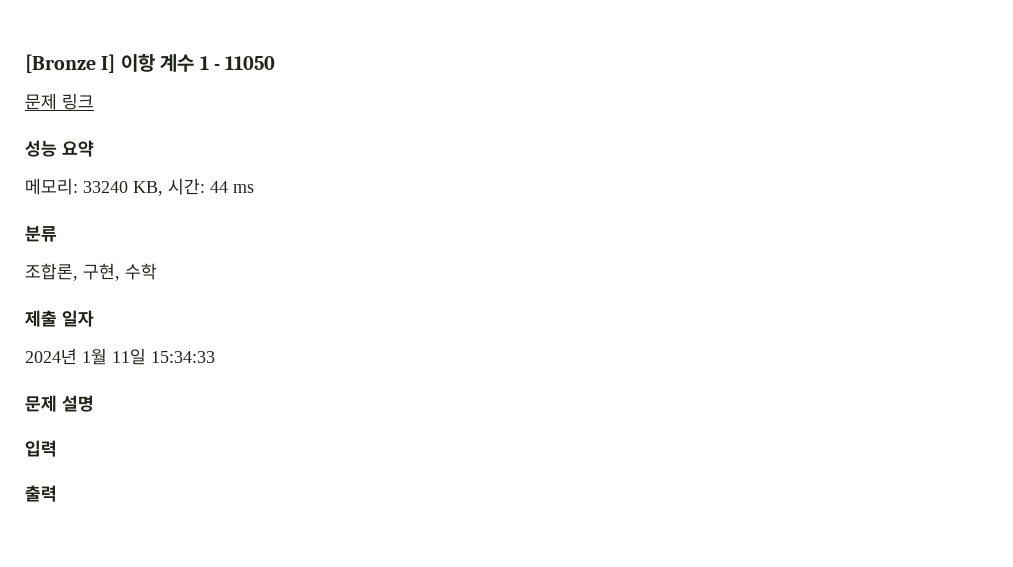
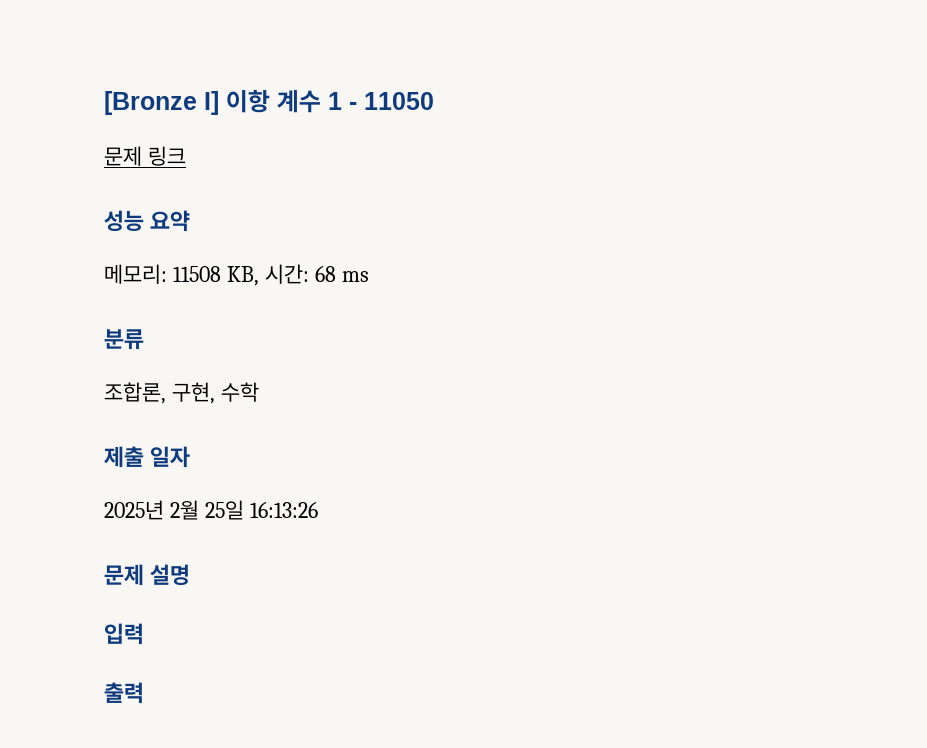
[83,181,128,193] 33240 -> [172,266,221,282] 11508
[210,181,228,193] 44 -> [314,266,336,282] 68
[25,348,215,365] 2024년 1월 11일 15:34:33 -> [104,500,318,520] 2025년 2월 25일 16:13:26

